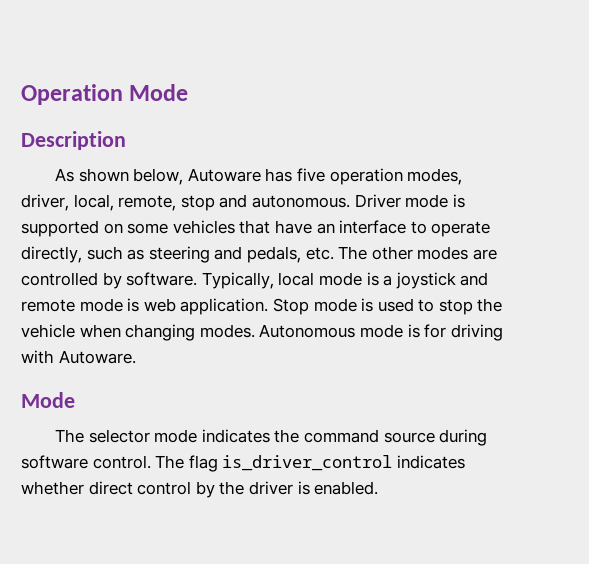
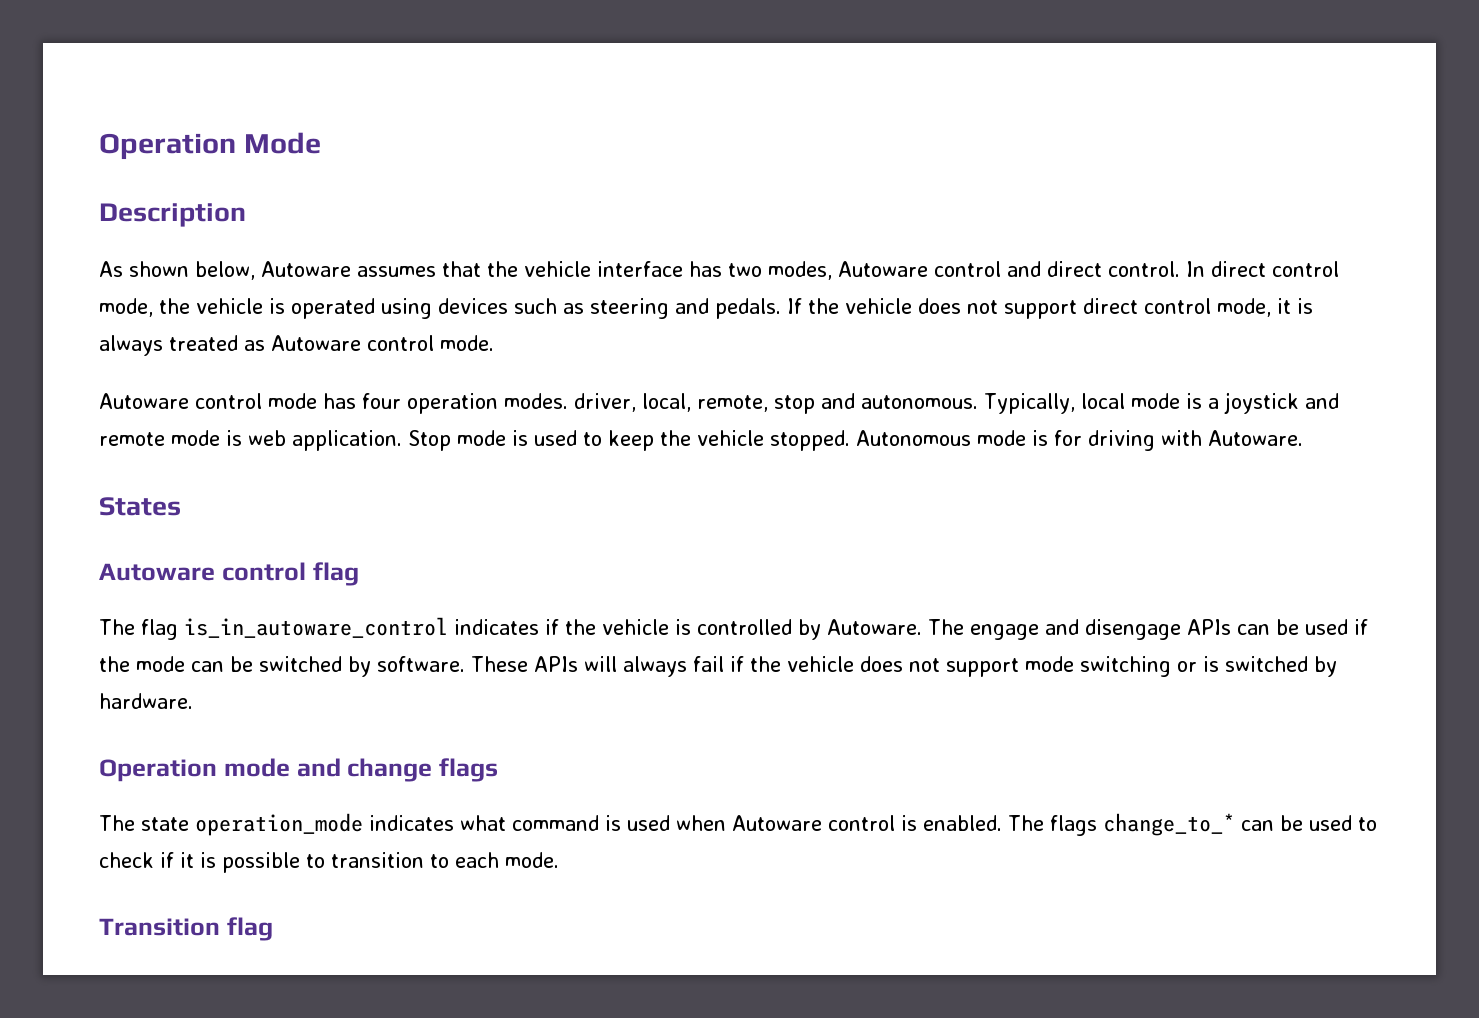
[265,168,463,185] has five operation modes, -> [357,261,1339,280] [99,298,1313,319] [99,335,494,356] [99,393,568,414] assumes that the vehicle interface has two modes, Autoware control and direct control. In direct control mode, the vehicle is operated using devices such as steering and pedals. If the vehicle does not support direct control mode, it is always treated as Autoware control mode. // Autoware control mode has four operation modes.
[354,194,465,208] [21,220,491,237] [21,246,497,263] [21,272,198,289] Driver mode is supported on some vehicles that have an interface to operate directly, such as steering and pedals, etc. The other modes are controlled by software. -> (978, 402) none
[438,298,503,315] [21,324,255,341] stop the vehicle when changing modes. -> [608,430,850,451] keep the vehicle stopped.
[21,392,75,408] [54,429,488,446] [21,455,465,472] [21,481,379,498] Mode // The selector mode indicates the command source during software control. The flag is_driver_control indicates whether direct control by the driver is enabled. -> [99,497,181,516] [99,562,359,586] [99,617,1368,640] [99,656,1337,677] [99,693,193,709] [99,758,498,782] [99,813,1377,836] [99,852,559,873] [99,917,273,941] States // Autoware control flag // The flag is_in_autoware_control indicates if the vehicle is controlled by Autoware. The engage and disengage APIs can be used if the mode can be switched by software. These APIs will always fail if the vehicle does not support mode switching or is switched by hardware. // Operation mode and change flags // The state operation_mode indicates what command is used when Autoware control is enabled. The flags change_to_* can be used to check if it is possible to transition to each mode. // Transition flag

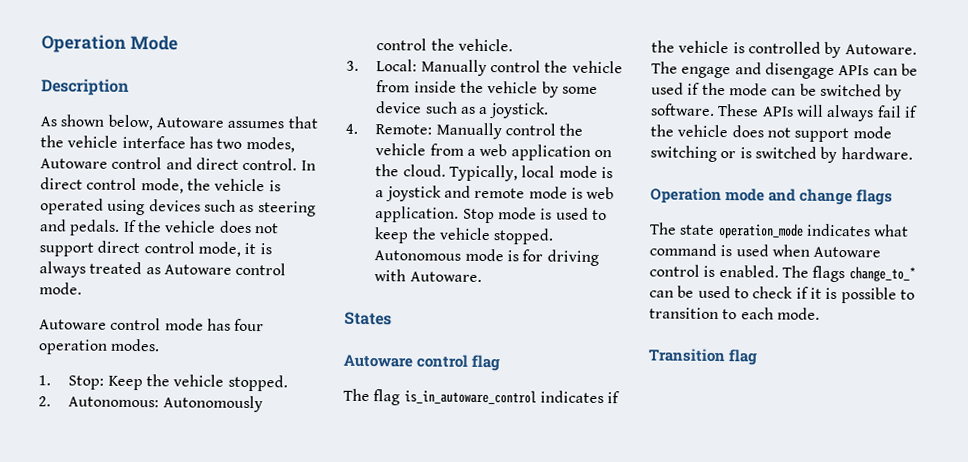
[574,393,978,414] driver, local, remote, stop and autonomous. -> [38,374,288,392] [38,395,263,413] [376,38,514,52] [346,59,623,77] [376,80,599,98] [376,101,549,119] [345,122,584,140] [375,143,613,161] [375,164,446,177] // 1. Stop: Keep the vehicle stopped. // 2. Autonomous: Autonomously control the vehicle. // 3. Local: Manually control the vehicle from inside the vehicle by some device such as a joystick. // 4. Remote: Manually control the vehicle from a web application on the cloud.

